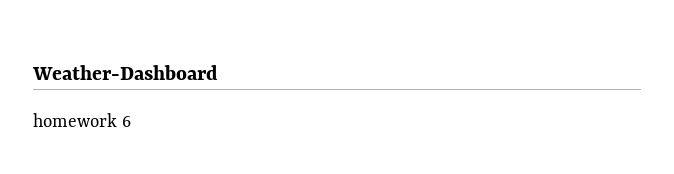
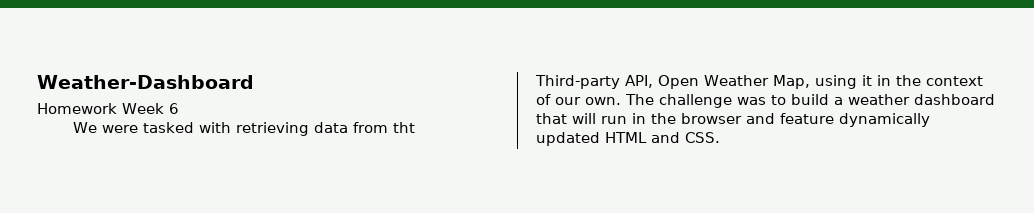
[33,113,117,127] homework -> [37,103,164,114] Homework Week
(132, 121) none -> [73,122,416,136] [535,75,983,89] [536,94,995,108] [536,113,930,127] [536,132,720,146] // We were tasked with retrieving data from tht Third-party API, Open Weather Map, using it in the context of our own. The challenge was to build a weather dashboard that will run in the browser and feature dynamically updated HTML and CSS.

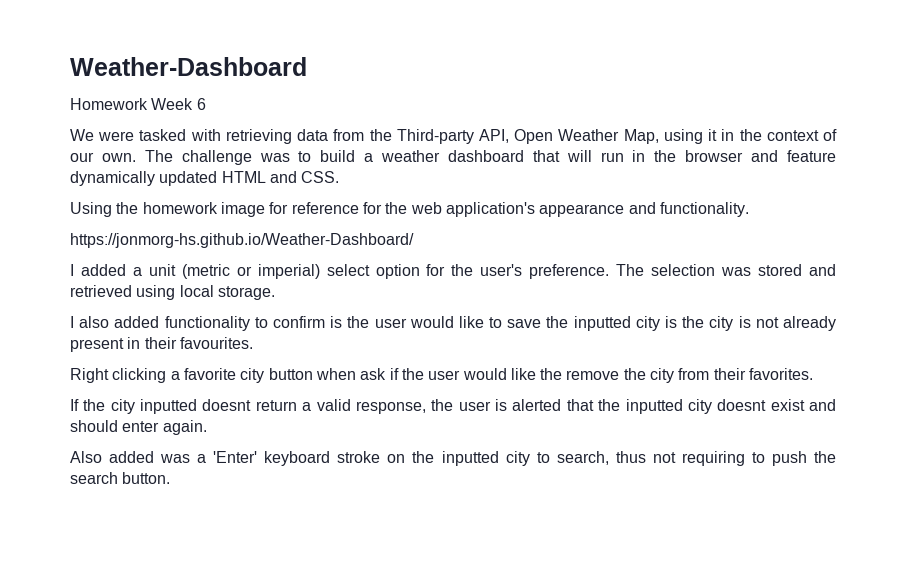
[393,122,416,133] tht -> [369,129,392,141] the
(720, 137) none -> [70,202,749,217] [70,233,414,248] [70,264,837,279] [70,285,275,300] [70,316,836,331] [70,337,253,352] [70,368,814,383] [70,399,836,414] [70,420,207,435] [70,451,836,466] [70,472,171,484] // Using the homework image for reference for the web application's appearance and functionality. // https://jonmorg-hs.github.io/Weather-Dashboard/ // I added a unit (metric or imperial) select option for the user's preference. The selection was stored and retrieved using local storage. // I also added functionality to confirm is the user would like to save the inputted city is the city is not already present in their favourites. // Right clicking a favorite city button when ask if the user would like the remove the city from their favorites. // If the city inputted doesnt return a valid response, the user is alerted that the inputted city doesnt exist and should enter again. // Also added was a 'Enter' keyboard stroke on the inputted city to search, thus not requiring to push the search button.

